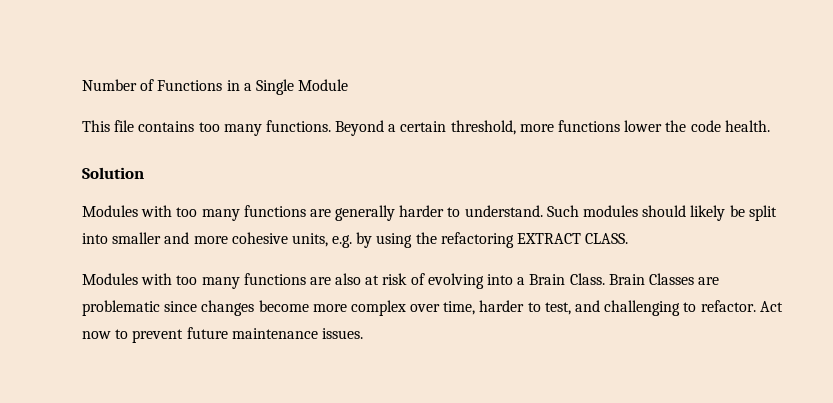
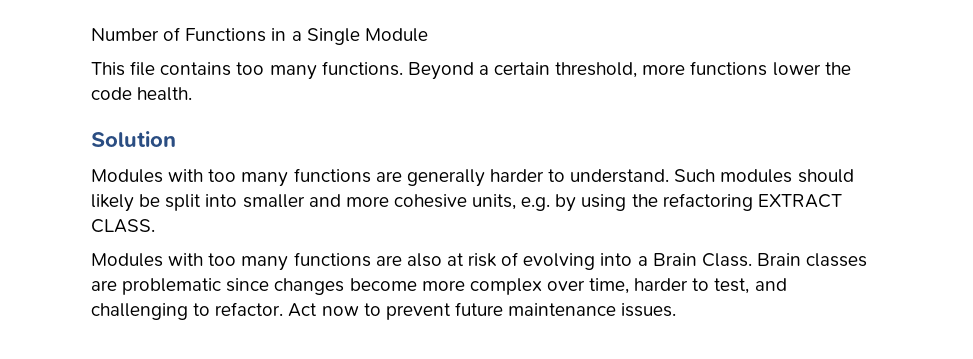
[648,273,694,285] Classes -> [806,253,868,267] classes

